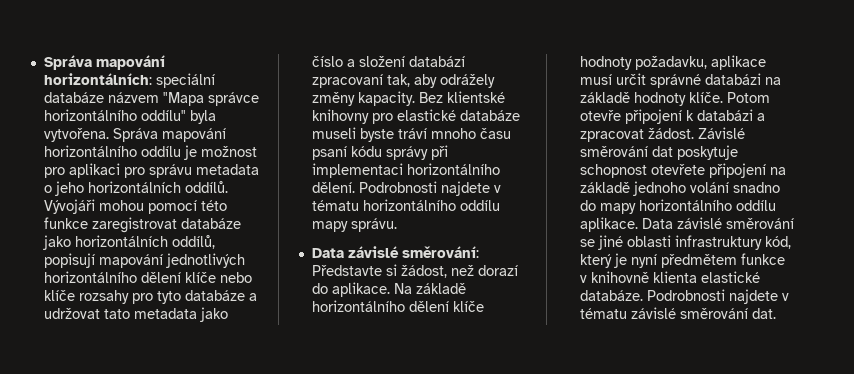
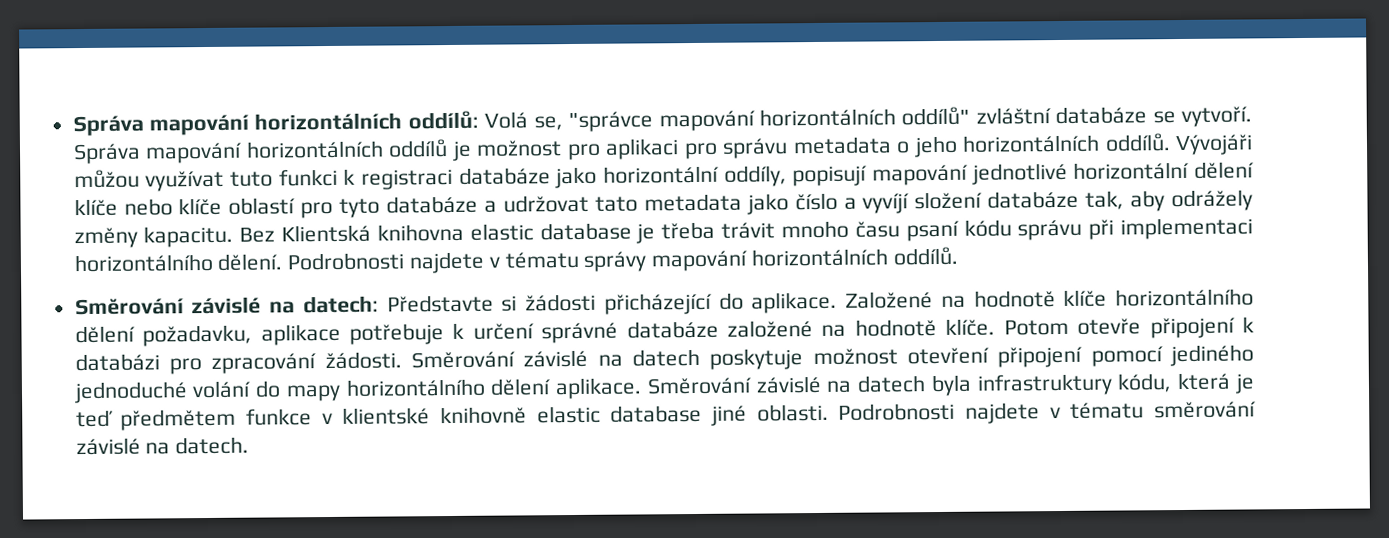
[43,55,165,70] [43,73,215,88] [43,92,259,106] [43,109,216,124] [43,128,226,142] [43,145,181,157] Správa mapování horizontálních: speciální databáze názvem "Mapa správce horizontálního oddílu" byla vytvořena. Správa mapování horizontálního oddílu -> [72,106,1252,137] [72,139,449,165] Správa mapování horizontálních oddílů: Volá se, "správce mapování horizontálních oddílů" zvláštní databáze se vytvoří. Správa mapování horizontálních oddílů
[98,200,227,214] [43,217,241,233] [42,235,215,250] [43,253,245,268] [43,271,137,283] mohou pomocí této funkce zaregistrovat databáze jako horizontálních oddílů, popisují mapování jednotlivých horizontálního -> [73,161,1190,192] můžou využívat tuto funkci k registraci databáze jako horizontální oddíly, popisují mapování jednotlivé horizontální
[78,290,129,304] rozsahy -> [228,197,296,215] oblastí
[358,56,465,67] [311,74,383,88] složení databází zpracovaní -> [862,190,1080,214] vyvíjí složení databáze
[357,91,505,106] [311,109,520,124] [311,127,427,142] kapacity. Bez klientské knihovny pro elastické databáze museli byste tráví -> [143,221,776,248] kapacitu. Bez Klientská knihovna elastic database je třeba trávit
[385,146,428,160] správy -> [1017,219,1083,241] správu
[362,199,500,211] [311,218,397,232] [311,246,479,258] [311,264,518,278] [311,282,466,297] [311,300,484,312] [579,55,766,70] [579,73,781,88] [579,92,686,106] horizontálního oddílu mapy správu. // Data závislé směrování: Představte si žádost, než dorazí do aplikace. Na základě horizontálního dělení klíče hodnoty požadavku, aplikace musí určit správné databázi na základě hodnoty -> [583,246,958,272] [74,288,1255,316] [74,319,937,347] správy mapování horizontálních oddílů. // Směrování závislé na datech: Představte si žádosti přicházející do aplikace. Založené na hodnotě klíče horizontálního dělení požadavku, aplikace potřebuje k určení správné databáze založené na hodnotě
[756,113,765,121] [579,127,745,142] [579,145,738,160] [579,163,786,178] [579,181,780,196] [579,199,776,214] [579,217,794,232] [579,235,791,250] [579,253,785,268] [579,271,760,283] [579,289,789,304] [579,307,776,319] a zpracovat žádost. Závislé směrování dat poskytuje schopnost otevřete připojení na základě jednoho volání snadno do mapy horizontálního oddílu aplikace. Data závislé směrování se jiné oblasti infrastruktury kód, který je nyní předmětem funkce v knihovně klienta elastické databáze. Podrobnosti najdete v tématu závislé směrování dat. -> [168,344,1254,375] [73,372,1255,404] [75,401,1256,431] [75,436,250,456] pro zpracování žádosti. Směrování závislé na datech poskytuje možnost otevření připojení pomocí jediného jednoduché volání do mapy horizontálního dělení aplikace. Směrování závislé na datech byla infrastruktury kódu, která je teď předmětem funkce v klientské knihovně elastic database jiné oblasti. Podrobnosti najdete v tématu směrování závislé na datech.

